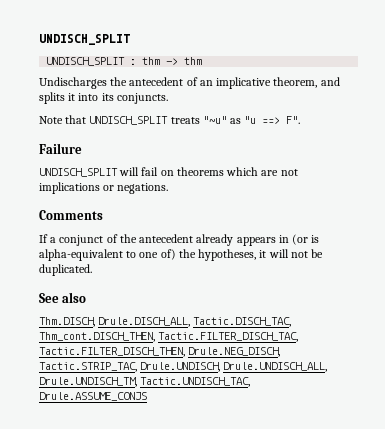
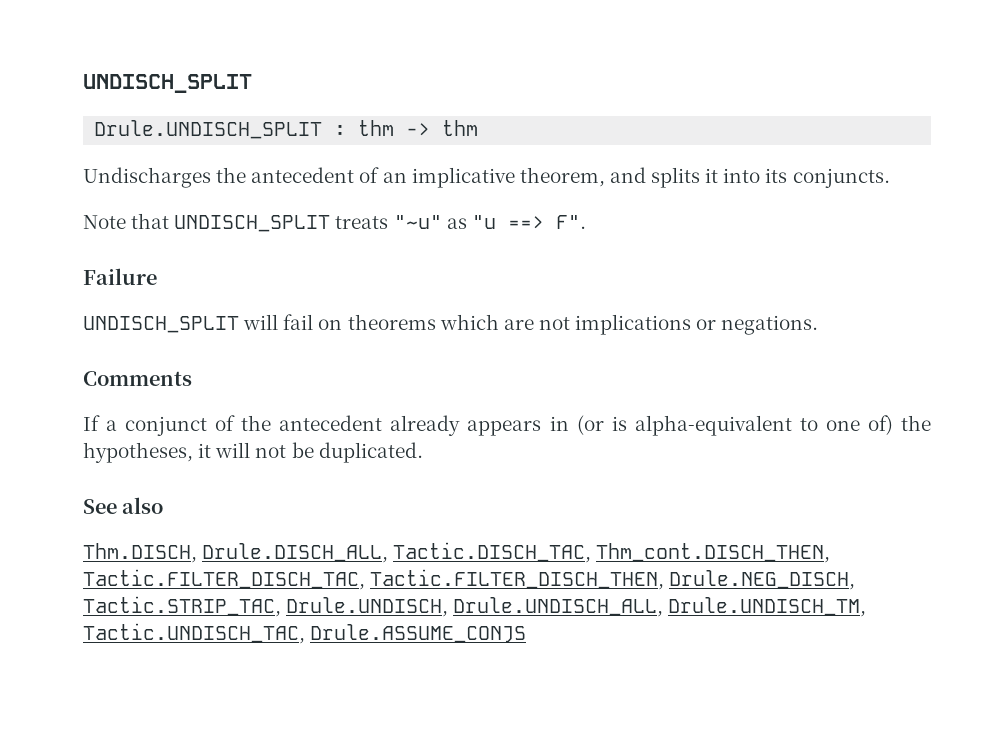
[46,57,126,66] UNDISCH_SPLIT -> [94,120,323,139] Drule.UNDISCH_SPLIT

